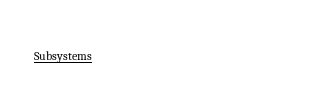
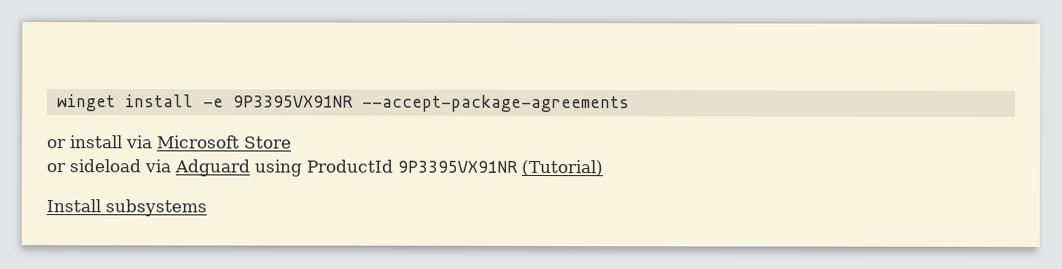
[34,51,92,63] Subsystems -> [56,94,630,113] [46,135,291,149] [46,159,603,177] [46,199,207,217] winget install -e 9P3395VX91NR --accept-package-agreements // or install via Microsoft Store // or sideload via Adguard using ProductId 9P3395VX91NR (Tutorial) // Install subsystems

